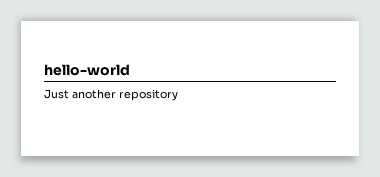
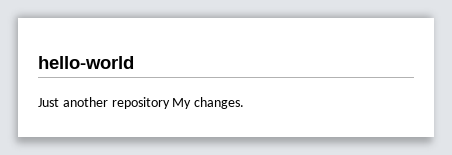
(178, 95) none -> [172,97,245,109] My changes.

